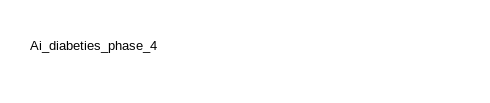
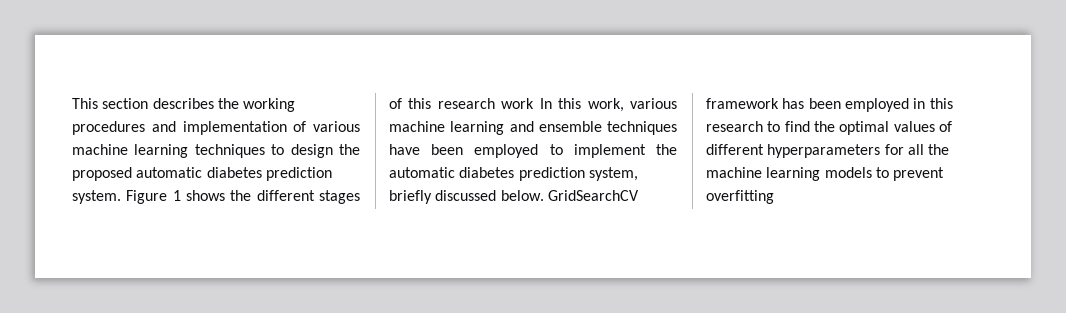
[30,41,157,53] Ai_diabeties_phase_4 -> [72,98,296,112] [72,121,360,135] [72,144,360,158] [72,167,332,181] [72,190,360,204] [389,98,677,112] [389,121,677,135] [389,144,677,158] [389,167,638,181] [389,190,639,204] [706,98,953,112] [706,121,952,135] [706,144,950,158] [706,167,945,181] [706,190,774,204] This section describes the working procedures and implementation of various machine learning techniques to design the proposed automatic diabetes prediction system. Figure 1 shows the different stages of this research work In this work, various machine learning and ensemble techniques have been employed to implement the automatic diabetes prediction system, briefly discussed below. GridSearchCV framework has been employed in this research to find the optimal values of different hyperparameters for all the machine learning models to prevent overfitting

